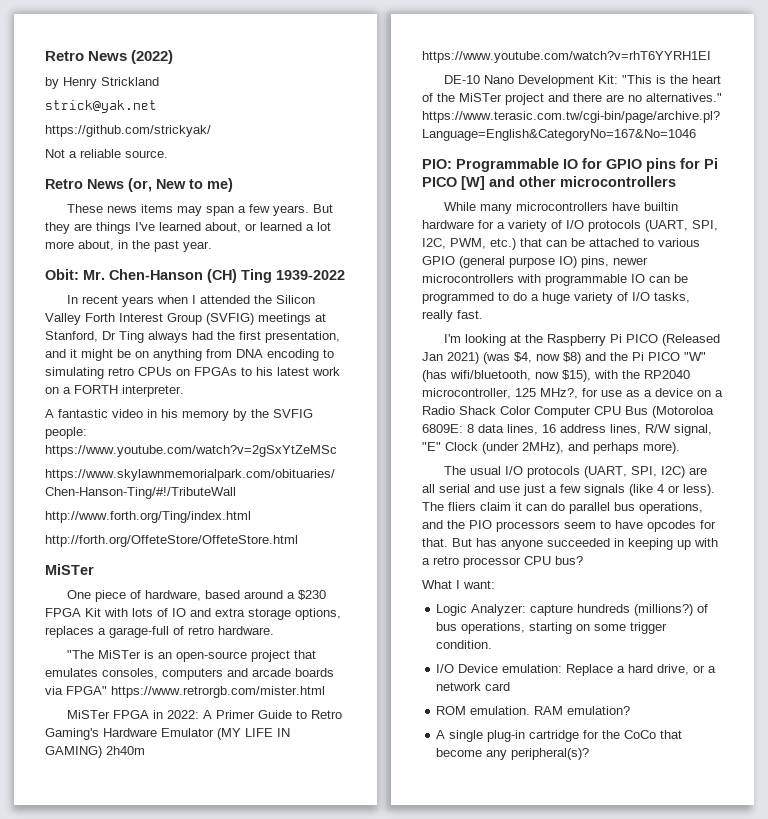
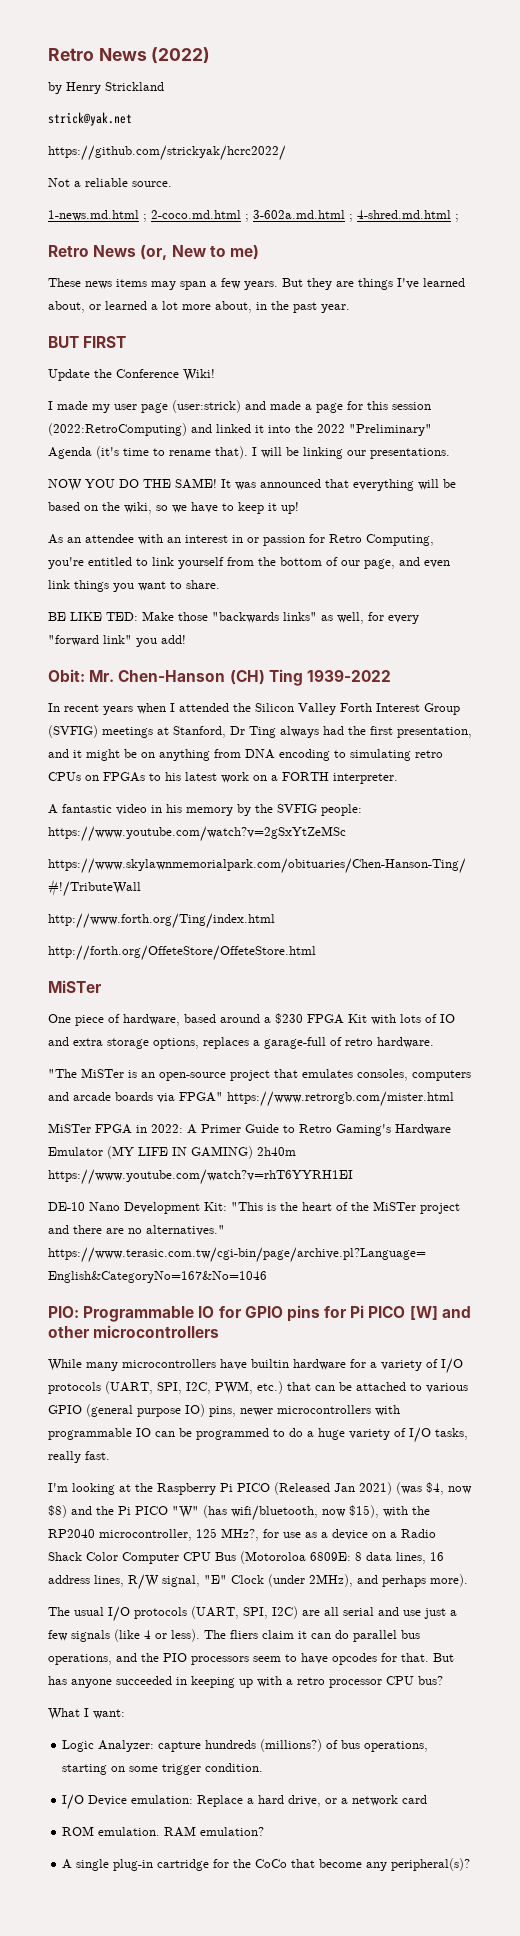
[45,125,211,137] https://github.com/strickyak/ -> [48,145,286,161] https://github.com/strickyak/hcrc2022/
(168, 154) none -> [48,210,459,222] // 1-news.md.html ; 2-coco.md.html ; 3-602a.md.html ; 4-shred.md.html ;
(212, 246) none -> [48,336,127,348] [48,369,215,381] [48,400,431,413] [48,423,432,436] [48,446,450,459] [48,478,456,491] [48,502,299,514] [48,534,434,546] [48,557,450,569] [48,580,220,592] [48,611,419,624] [48,635,186,647] // BUT FIRST // Update the Conference Wiki! // I made my user page (user:strick) and made a page for this session (2022:RetroComputing) and linked it into the 2022 "Preliminary" Agenda (it's time to rename that). I will be linking our presentations. // NOW YOU DO THE SAME! It was announced that everything will be based on the wiki, so we have to keep it up! // As an attendee with an interest in or passion for Retro Computing, you're entitled to link yourself from the bottom of our page, and even link things you want to share. // BE LIKE TED: Make those "backwards links" as well, for every "forward link" you add!

